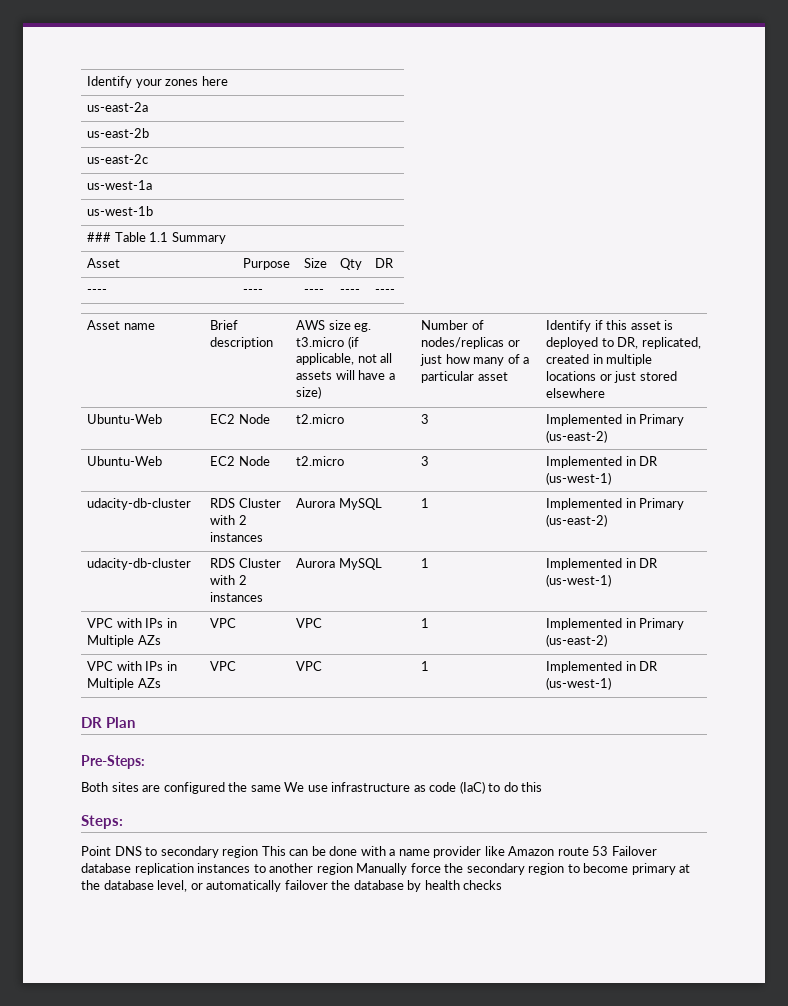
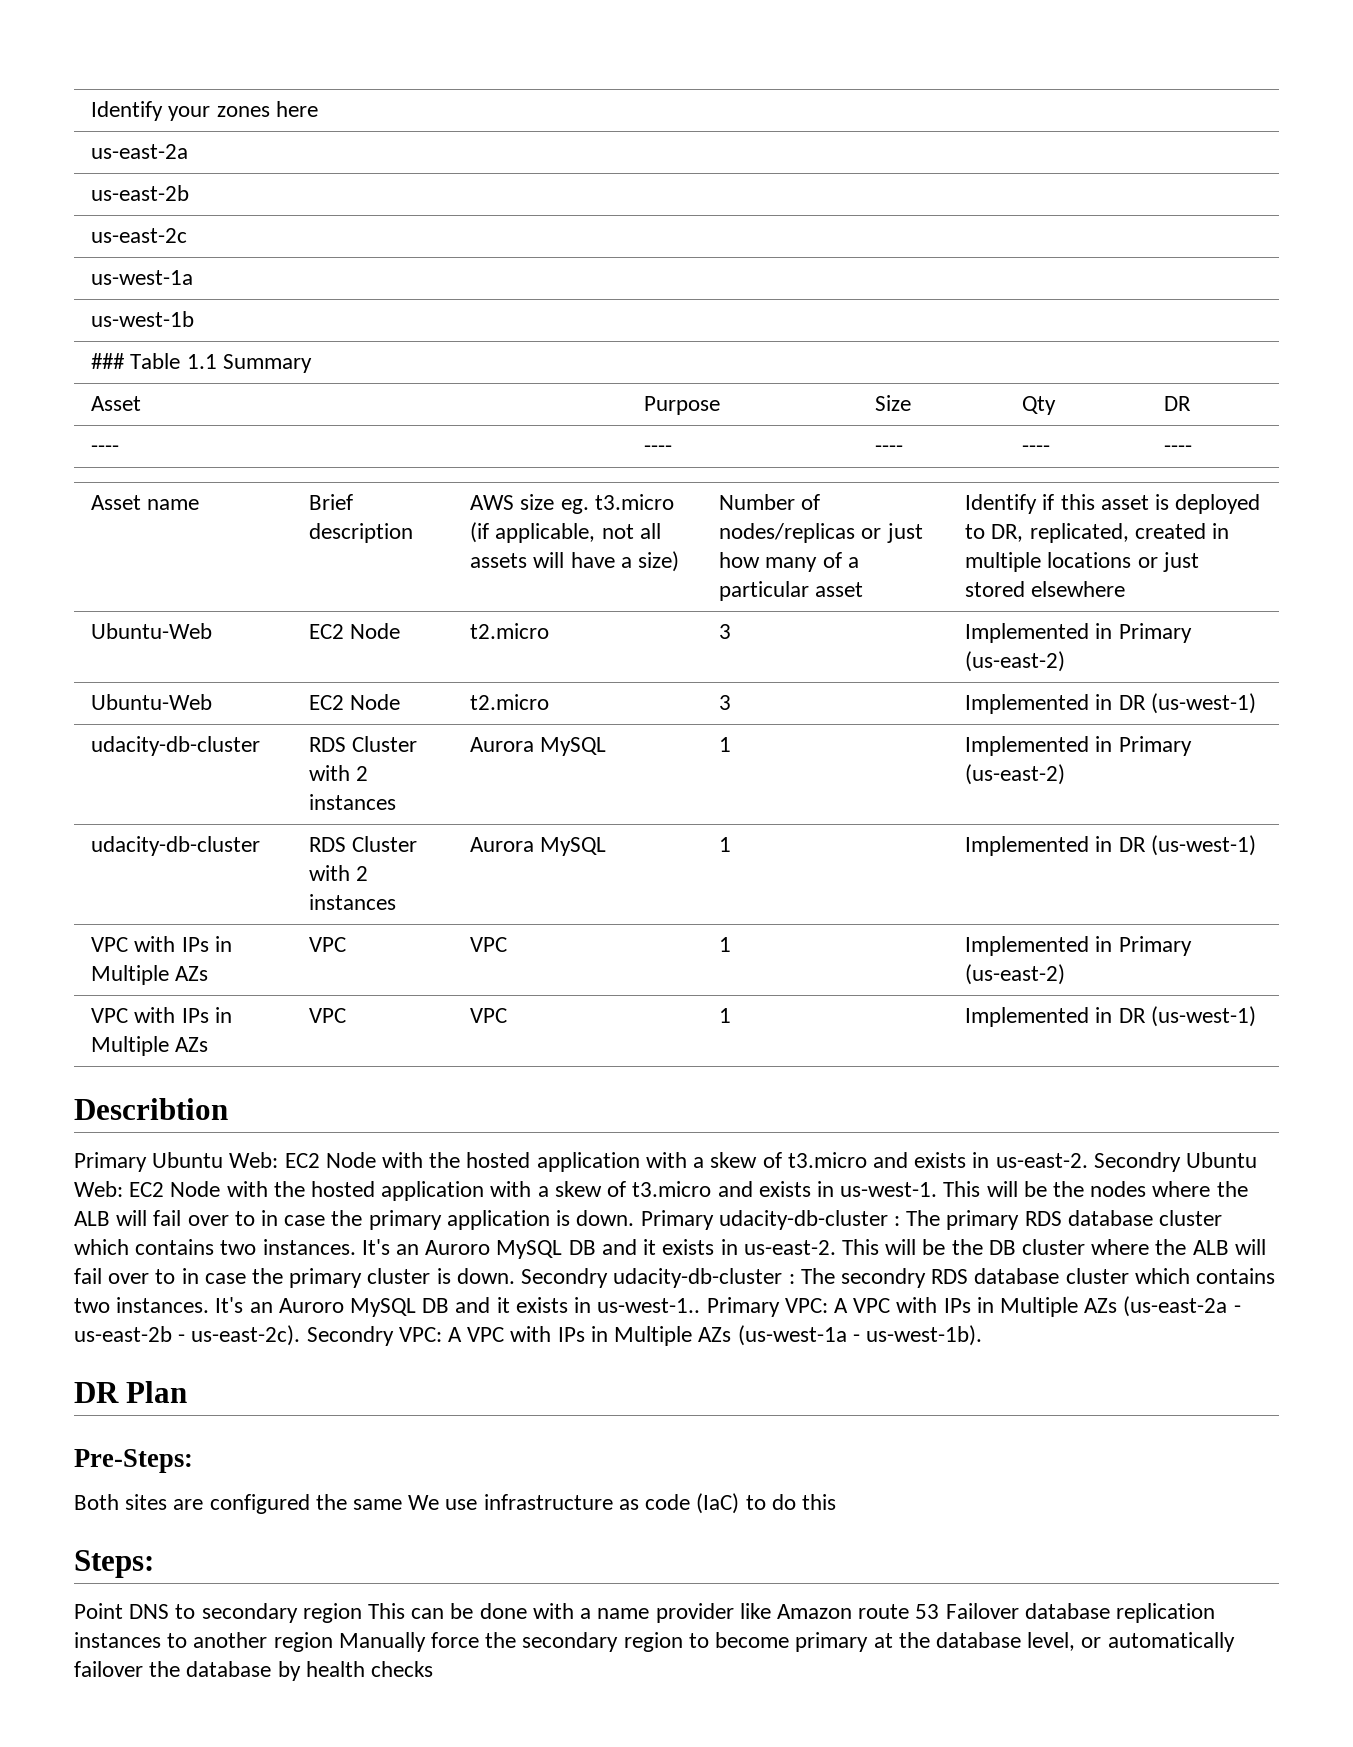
(612, 683) none -> [74,1098,228,1120] [74,1152,1257,1172] [74,1181,1248,1201] [74,1210,1222,1230] [74,1239,1266,1259] [74,1268,1275,1288] [74,1296,1241,1317] [74,1325,982,1346] // Describtion // Primary Ubuntu Web: EC2 Node with the hosted application with a skew of t3.micro and exists in us-east-2. Secondry Ubuntu Web: EC2 Node with the hosted application with a skew of t3.micro and exists in us-west-1. This will be the nodes where the ALB will fail over to in case the primary application is down. Primary udacity-db-cluster : The primary RDS database cluster which contains two instances. It's an Auroro MySQL DB and it exists in us-east-2. This will be the DB cluster where the ALB will fail over to in case the primary cluster is down. Secondry udacity-db-cluster : The secondry RDS database cluster which contains two instances. It's an Auroro MySQL DB and it exists in us-west-1.. Primary VPC: A VPC with IPs in Multiple AZs (us-east-2a - us-east-2b - us-east-2c). Secondry VPC: A VPC with IPs in Multiple AZs (us-west-1a - us-west-1b).

